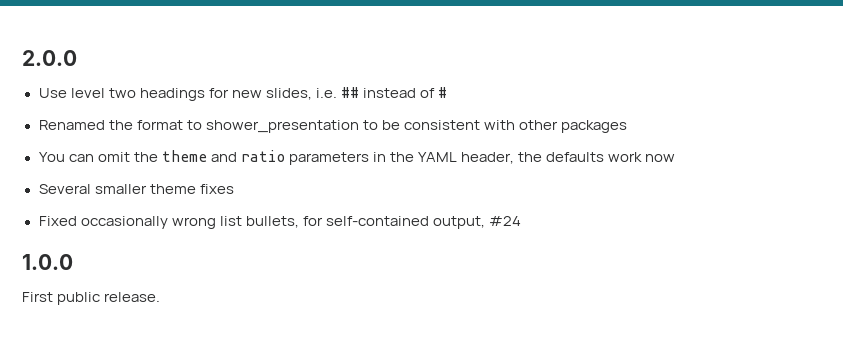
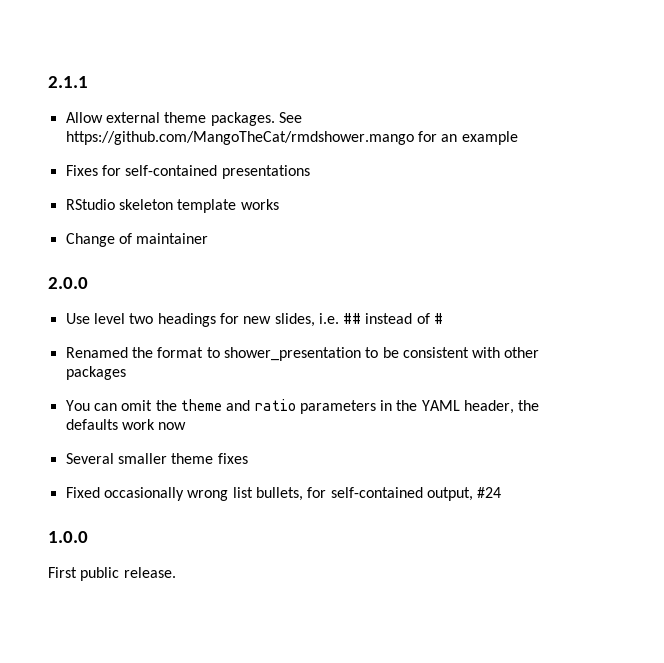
(22, 58) none -> [48,76,88,88] [65,112,302,126] [65,131,518,145] [65,165,310,179] [65,199,279,213] [65,233,209,247] 2.1.1 // Allow external theme packages. See https://github.com/MangoTheCat/rmdshower.mango for an example // Fixes for self-contained presentations // RStudio skeleton template works // Change of maintainer //

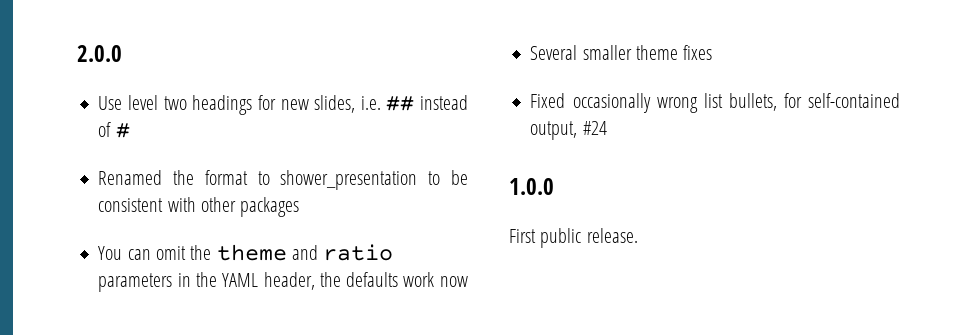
[48,76,88,88] [65,112,302,126] [65,131,518,145] [65,165,310,179] [65,199,279,213] [65,233,209,247] 2.1.1 // Allow external theme packages. See https://github.com/MangoTheCat/rmdshower.mango for an example // Fixes for self-contained presentations // RStudio skeleton template works // Change of maintainer // -> (77, 53) none

